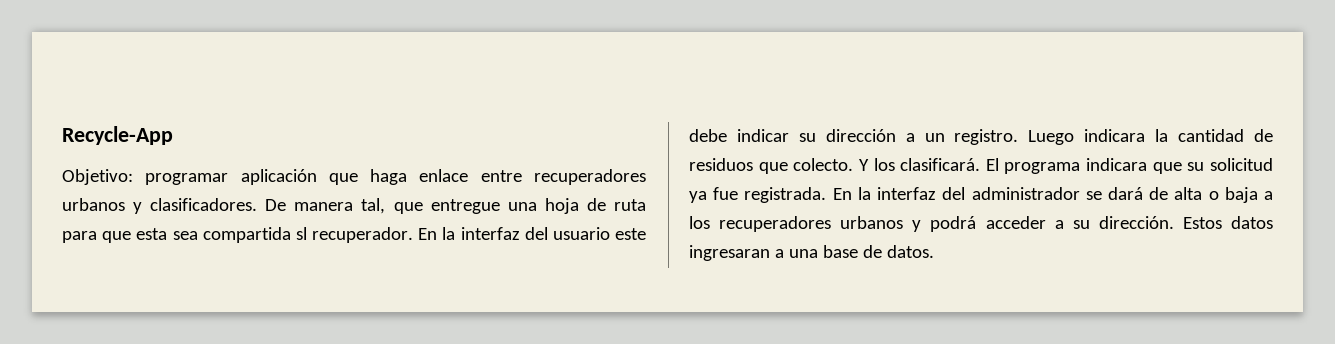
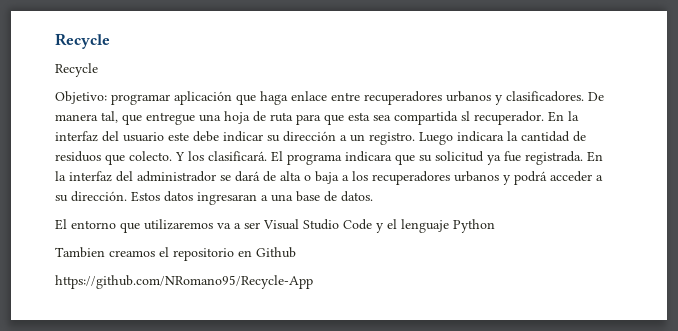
[62,126,173,145] Recycle-App -> [55,33,110,49] [55,63,98,77] Recycle // Recycle
(934, 251) none -> [55,219,495,233] [55,247,296,261] [55,275,313,289] // El entorno que utilizaremos va a ser Visual Studio Code y el lenguaje Python // Tambien creamos el repositorio en Github // https://github.com/NRomano95/Recycle-App

